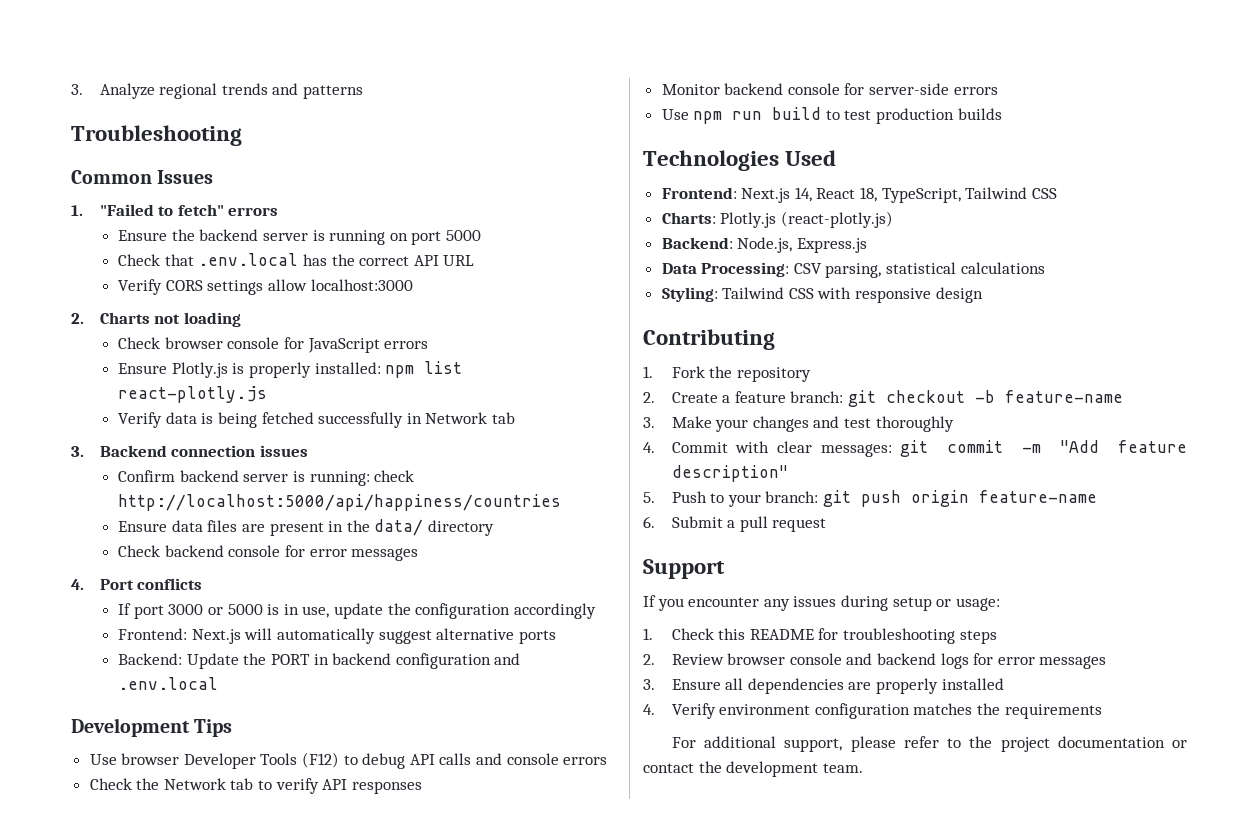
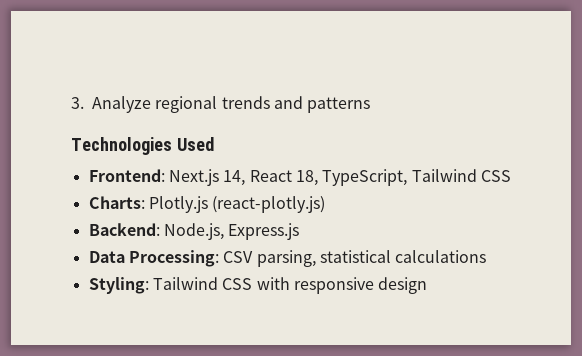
[71,125,242,146] [71,170,214,184] [71,204,279,216] [118,229,482,245] [118,253,475,266] [118,279,413,295] [71,312,241,327] [118,337,429,353] [118,361,463,378] [118,386,268,403] [118,412,516,428] [71,445,308,457] [118,470,415,486] [118,494,562,511] [118,519,495,536] [118,545,419,561] [71,578,203,590] [118,603,596,619] [118,628,556,644] [118,653,521,669] [118,677,219,690] [71,718,233,737] [89,752,608,769] [89,778,422,794] [661,83,998,95] [661,107,1002,124] // Troubleshooting // Common Issues // 1. "Failed to fetch" errors // Ensure the backend server is running on port 5000 // Check that .env.local has the correct API URL // Verify CORS settings allow localhost:3000 // 2. Charts not loading // Check browser console for JavaScript errors // Ensure Plotly.js is properly installed: npm list react-plotly.js // Verify data is being fetched successfully in Network tab // 3. Backend connection issues // Confirm backend server is running: check http://localhost:5000/api/happiness/countries // Ensure data files are present in the data/ directory // Check backend console for error messages // 4. Port conflicts // If port 3000 or 5000 is in use, update the configuration accordingly // Frontend: Next.js will automatically suggest alternative ports // Backend: Update the PORT in backend configuration and .env.local // Development Tips // Use browser Developer Tools (F12) to debug API calls and console errors // Check the Network tab to verify API responses // Monitor backend console for server-side errors // Use npm run build to test production builds -> (371, 105) none
[643,329,775,350] [643,366,811,382] [643,390,1123,407] [643,416,954,432] [643,440,1187,457] [671,465,788,482] [643,490,1097,507] [643,516,827,532] [643,559,725,579] [643,595,1000,611] [643,628,997,644] [643,653,1107,669] [643,678,1004,694] [643,703,1102,719] [671,736,1187,752] [643,761,863,777] // Contributing // 1. Fork the repository // 2. Create a feature branch: git checkout -b feature-name // 3. Make your changes and test thoroughly // 4. Commit with clear messages: git commit -m "Add feature description" // 5. Push to your branch: git push origin feature-name // 6. Submit a pull request // Support // If you encounter any issues during setup or usage: // 1. Check this README for troubleshooting steps // 2. Review browser console and backend logs for error messages // 3. Ensure all dependencies are properly installed // 4. Verify environment configuration matches the requirements // For additional support, please refer to the project documentation or contact the development team. -> (428, 285) none

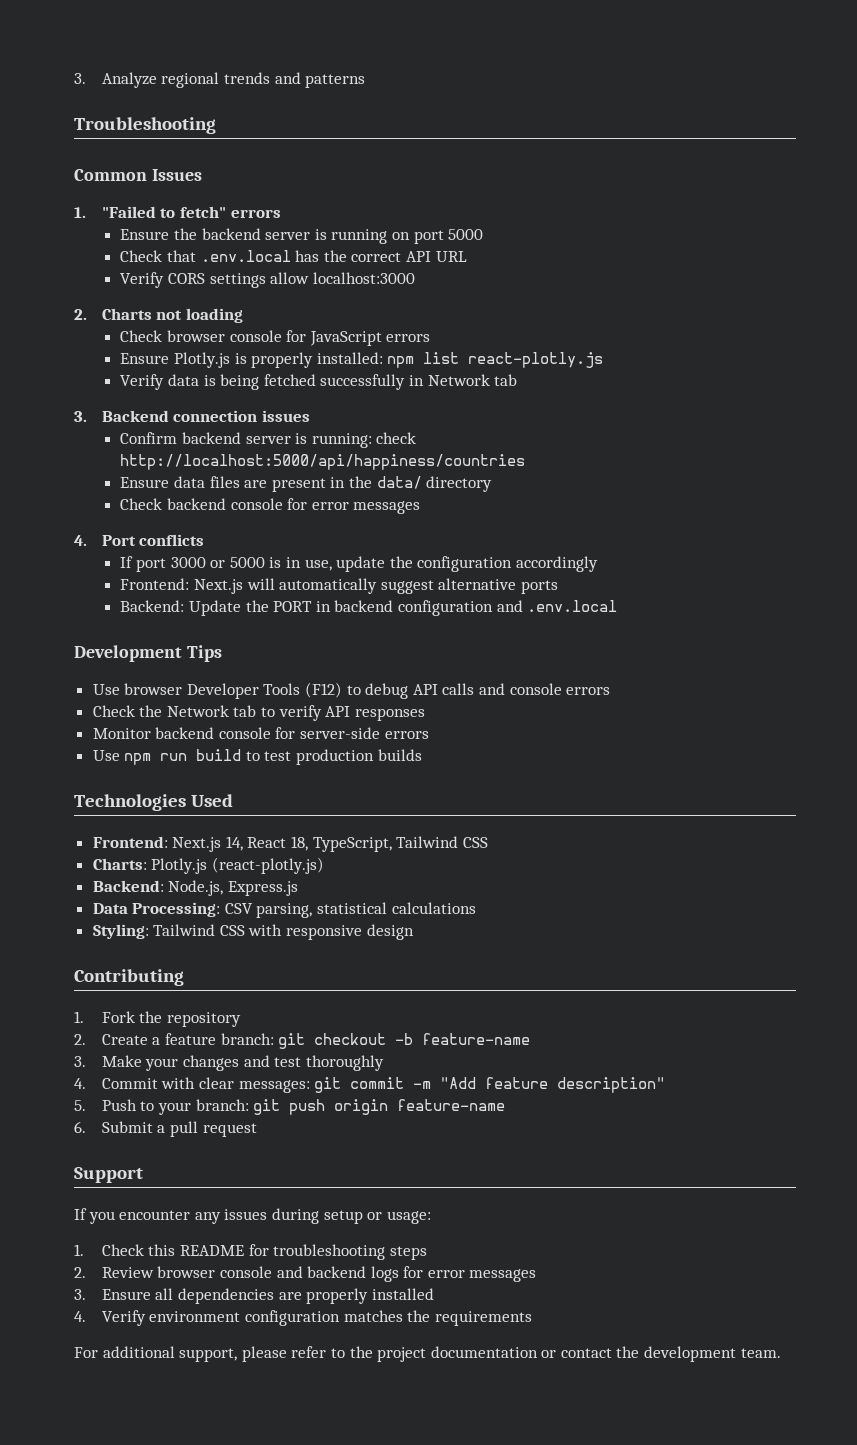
(371, 105) none -> [74,117,216,134] [74,169,202,181] [74,206,281,218] [120,228,484,244] [120,250,467,262] [120,272,415,288] [74,308,243,323] [120,330,431,346] [120,352,604,368] [120,374,518,390] [74,410,310,422] [120,432,417,448] [120,454,526,470] [120,476,493,492] [120,498,421,514] [74,534,205,546] [120,556,598,572] [120,578,558,594] [120,600,618,616] [74,645,222,662] [92,682,611,699] [92,705,425,721] [92,727,429,739] [92,749,422,765] // Troubleshooting // Common Issues // 1. "Failed to fetch" errors // Ensure the backend server is running on port 5000 // Check that .env.local has the correct API URL // Verify CORS settings allow localhost:3000 // 2. Charts not loading // Check browser console for JavaScript errors // Ensure Plotly.js is properly installed: npm list react-plotly.js // Verify data is being fetched successfully in Network tab // 3. Backend connection issues // Confirm backend server is running: check http://localhost:5000/api/happiness/countries // Ensure data files are present in the data/ directory // Check backend console for error messages // 4. Port conflicts // If port 3000 or 5000 is in use, update the configuration accordingly // Frontend: Next.js will automatically suggest alternative ports // Backend: Update the PORT in backend configuration and .env.local // Development Tips // Use browser Developer Tools (F12) to debug API calls and console errors // Check the Network tab to verify API responses // Monitor backend console for server-side errors // Use npm run build to test production builds
(428, 285) none -> [74,969,184,986] [74,1011,241,1027] [74,1033,531,1049] [74,1055,384,1071] [74,1077,666,1093] [74,1099,506,1115] [74,1121,257,1137] [74,1167,143,1183] [74,1208,431,1224] [74,1244,427,1260] [74,1266,537,1282] [74,1288,434,1304] [74,1310,532,1326] [74,1346,781,1362] // Contributing // 1. Fork the repository // 2. Create a feature branch: git checkout -b feature-name // 3. Make your changes and test thoroughly // 4. Commit with clear messages: git commit -m "Add feature description" // 5. Push to your branch: git push origin feature-name // 6. Submit a pull request // Support // If you encounter any issues during setup or usage: // 1. Check this README for troubleshooting steps // 2. Review browser console and backend logs for error messages // 3. Ensure all dependencies are properly installed // 4. Verify environment configuration matches the requirements // For additional support, please refer to the project documentation or contact the development team.

